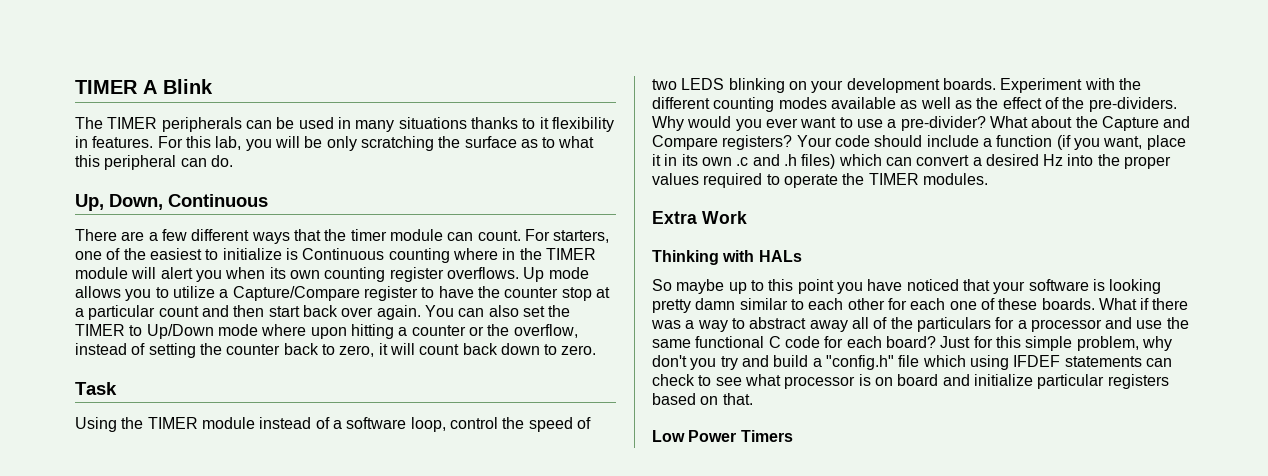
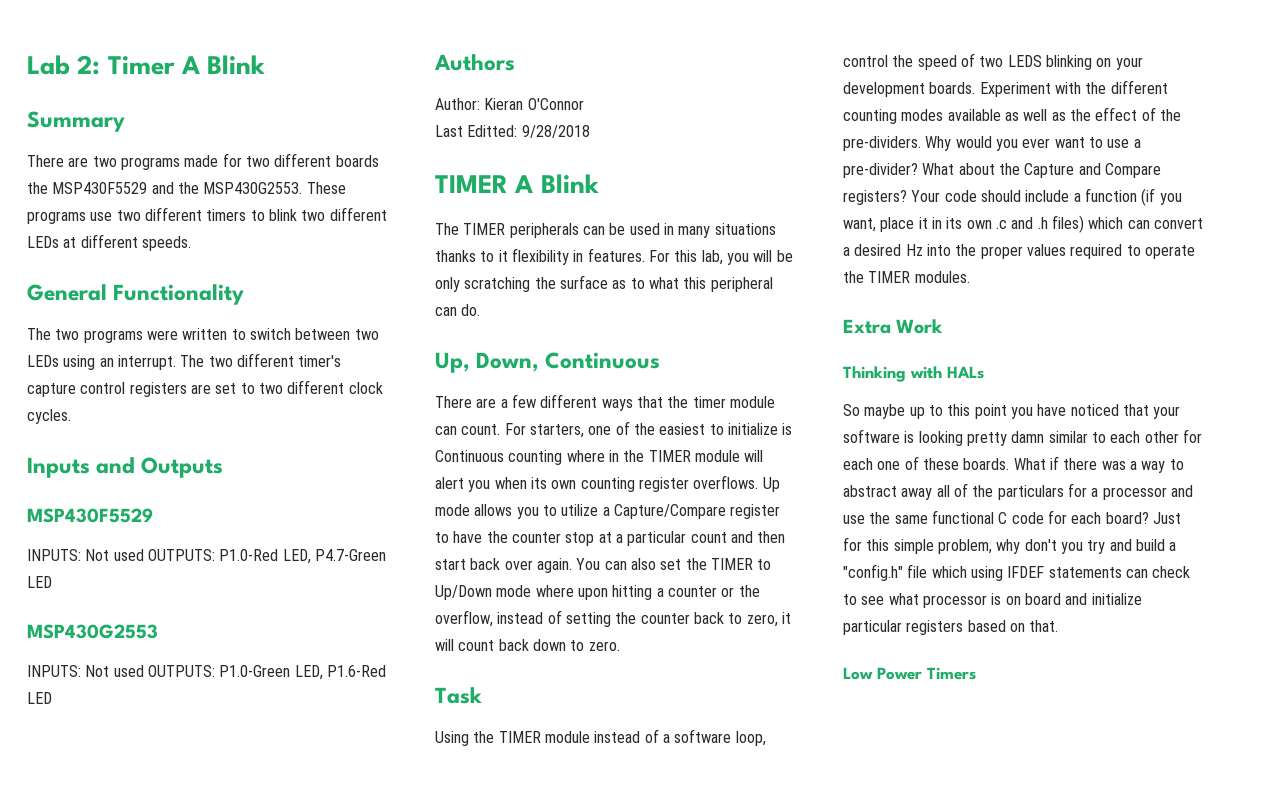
(75, 87) none -> [27,55,266,75] [27,111,125,132] [27,153,379,170] [27,182,346,194] [27,207,387,224] [27,234,191,251] [27,284,245,305] [27,328,379,343] [27,353,342,370] [27,380,383,397] [27,409,71,424] [27,457,224,478] [27,508,153,523] [27,549,386,564] [27,576,52,588] [27,624,158,639] [27,665,386,680] [27,692,52,704] [434,54,515,71] [435,98,584,110] [435,125,590,138] Lab 2: Timer A Blink // Summary // There are two programs made for two different boards the MSP430F5529 and the MSP430G2553. These programs use two different timers to blink two different LEDs at different speeds. // General Functionality // The two programs were written to switch between two LEDs using an interrupt. The two different timer's capture control registers are set to two different clock cycles. // Inputs and Outputs // MSP430F5529 // INPUTS: Not used OUTPUTS: P1.0-Red LED, P4.7-Green LED // MSP430G2553 // INPUTS: Not used OUTPUTS: P1.0-Green LED, P1.6-Red LED // Authors // Author: Kieran O'Connor // Last Editted: 9/28/2018 //

